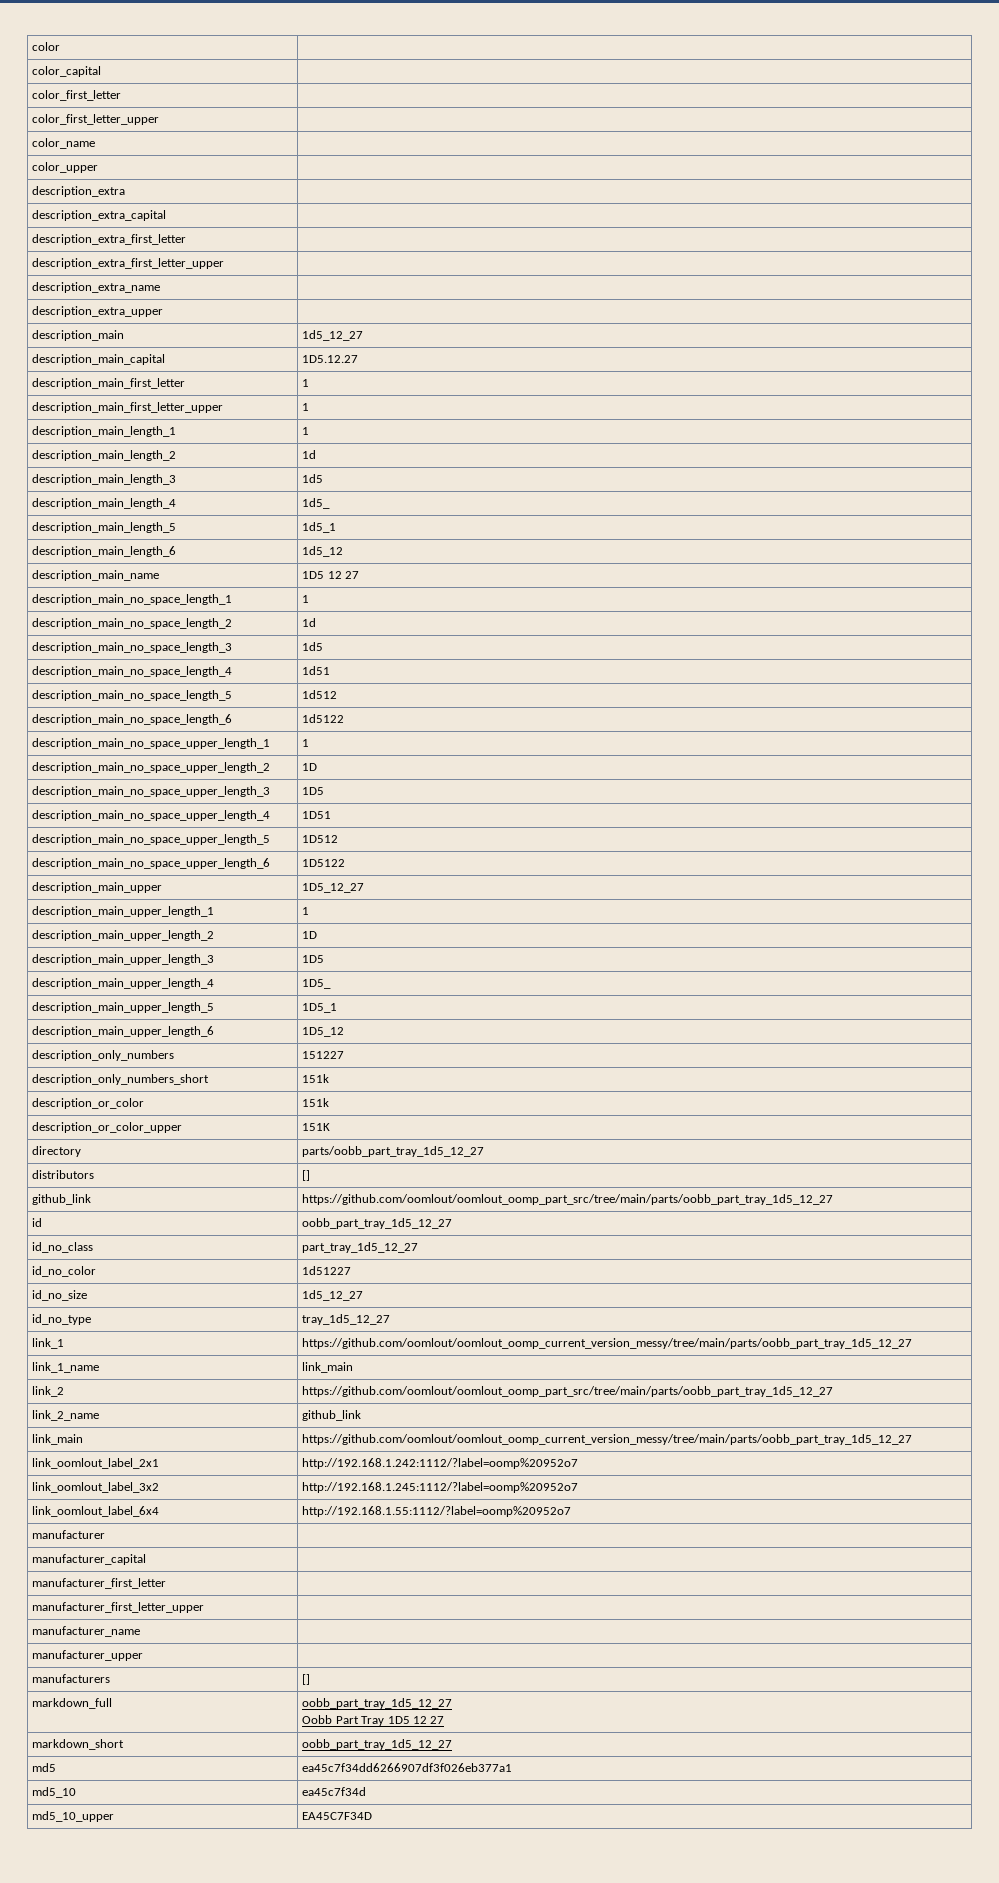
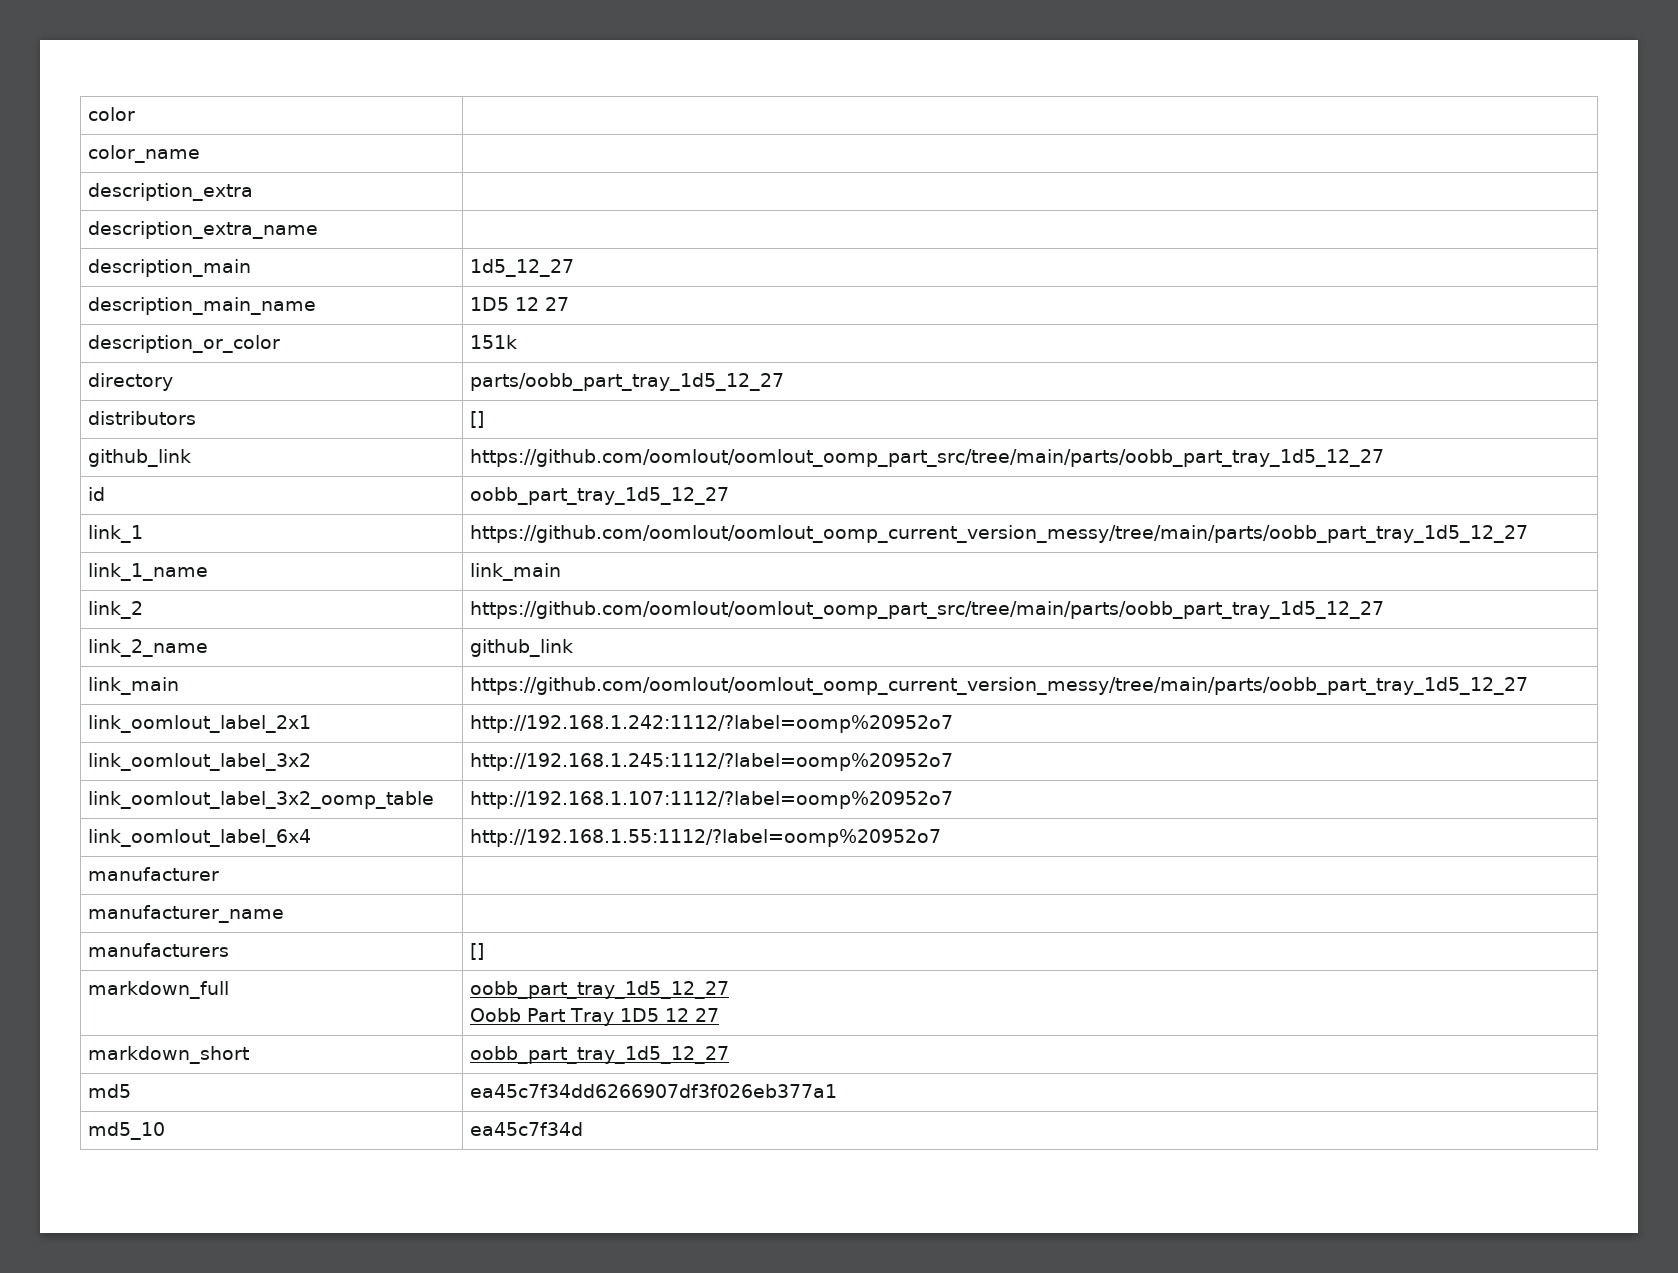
[32,66,102,77] [32,90,122,101] [32,114,160,125] // color_capital | // color_first_letter | // color_first_letter_upper | -> (135, 114) none
[32,162,99,173] // color_upper | -> (200, 154) none
[32,210,167,221] [32,234,187,245] [32,258,225,269] // description_extra_capital | // description_extra_first_letter | // description_extra_first_letter_upper | -> (253, 192) none
[32,306,164,317] // description_extra_upper | -> (318, 230) none
[32,354,166,365] [302,355,359,363] [32,378,186,389] [302,379,310,387] [32,402,224,413] [302,403,310,411] [32,426,177,437] [302,427,310,435] [32,450,177,461] [302,450,317,459] [32,474,177,485] [302,474,324,483] [32,498,177,509] [302,498,331,509] [32,522,177,533] [302,522,337,533] [32,546,177,557] [302,546,344,557] [32,570,160,581] [302,571,360,579] [32,594,233,605] [302,595,310,603] [32,618,233,629] [302,618,317,627] [32,642,233,653] [302,642,324,651] [32,666,233,677] [302,666,331,675] [32,690,233,701] [302,690,338,699] [32,714,233,725] [302,714,345,723] [32,738,271,749] [302,739,310,747] [32,762,271,773] [302,763,318,771] [32,786,271,797] [302,787,325,795] [32,810,271,821] [302,811,332,819] [32,834,271,845] [302,835,339,843] [32,858,271,869] [302,859,346,867] [32,882,163,893] [302,883,365,893] [32,906,215,917] [302,907,310,915] [32,930,215,941] [302,931,318,939] [32,954,215,965] [302,955,325,963] [32,978,215,989] [302,979,332,989] [32,1002,215,1013] [302,1003,338,1013] [32,1026,215,1037] [302,1027,345,1037] [32,1050,175,1061] [302,1051,345,1059] [32,1074,210,1085] [302,1074,330,1083] description_main_capital | 1D5.12.27 // description_main_first_letter | 1 // description_main_first_letter_upper | 1 // description_main_length_1 | 1 // description_main_length_2 | 1d // description_main_length_3 | 1d5 // description_main_length_4 | 1d5_ // description_main_length_5 | 1d5_1 // description_main_length_6 | 1d5_12 // description_main_name | 1D5 12 27 // description_main_no_space_length_1 | 1 // description_main_no_space_length_2 | 1d // description_main_no_space_length_3 | 1d5 // description_main_no_space_length_4 | 1d51 // description_main_no_space_length_5 | 1d512 // description_main_no_space_length_6 | 1d5122 // description_main_no_space_upper_length_1 | 1 // description_main_no_space_upper_length_2 | 1D // description_main_no_space_upper_length_3 | 1D5 // description_main_no_space_upper_length_4 | 1D51 // description_main_no_space_upper_length_5 | 1D512 // description_main_no_space_upper_length_6 | 1D5122 // description_main_upper | 1D5_12_27 // description_main_upper_length_1 | 1 // description_main_upper_length_2 | 1D // description_main_upper_length_3 | 1D5 // description_main_upper_length_4 | 1D5_ // description_main_upper_length_5 | 1D5_1 // description_main_upper_length_6 | 1D5_12 // description_only_numbers | 151227 // description_only_numbers_short | 151k -> [87,297,316,315] [469,297,569,311] description_main_name | 1D5 12 27
[32,1122,183,1133] [302,1123,331,1131] // description_or_color_upper | 151K -> (517, 342) none
[32,1242,94,1253] [302,1242,419,1253] [32,1266,97,1277] [302,1266,352,1275] [32,1290,88,1301] [302,1290,364,1301] [32,1314,92,1325] [302,1314,391,1325] // id_no_class | part_tray_1d5_12_27 // id_no_color | 1d51227 // id_no_size | 1d5_12_27 // id_no_type | tray_1d5_12_27 -> (729, 496) none
(579, 1487) none -> [87,791,434,809] [469,791,953,809] // link_oomlout_label_3x2_oomp_table | http://192.168.1.107:1112/?label=oomp%20952o7
[32,1554,147,1565] [32,1578,167,1589] [32,1602,205,1613] // manufacturer_capital | // manufacturer_first_letter | // manufacturer_first_letter_upper | -> (219, 874) none
[32,1650,144,1661] // manufacturer_upper | -> (284, 914) none
[32,1811,115,1822] [302,1812,373,1820] // md5_10_upper | EA45C7F34D -> (583, 1129) none

